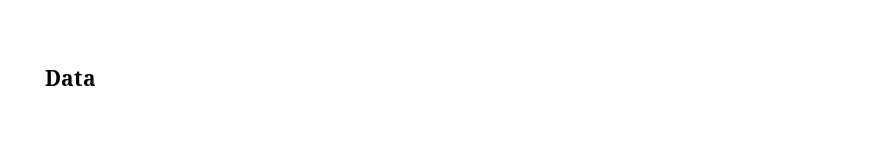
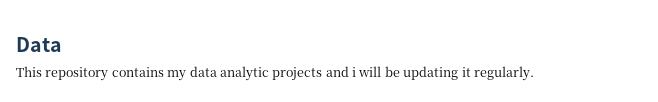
(96, 78) none -> [16,66,534,81] // This repository contains my data analytic projects and i will be updating it regularly.

